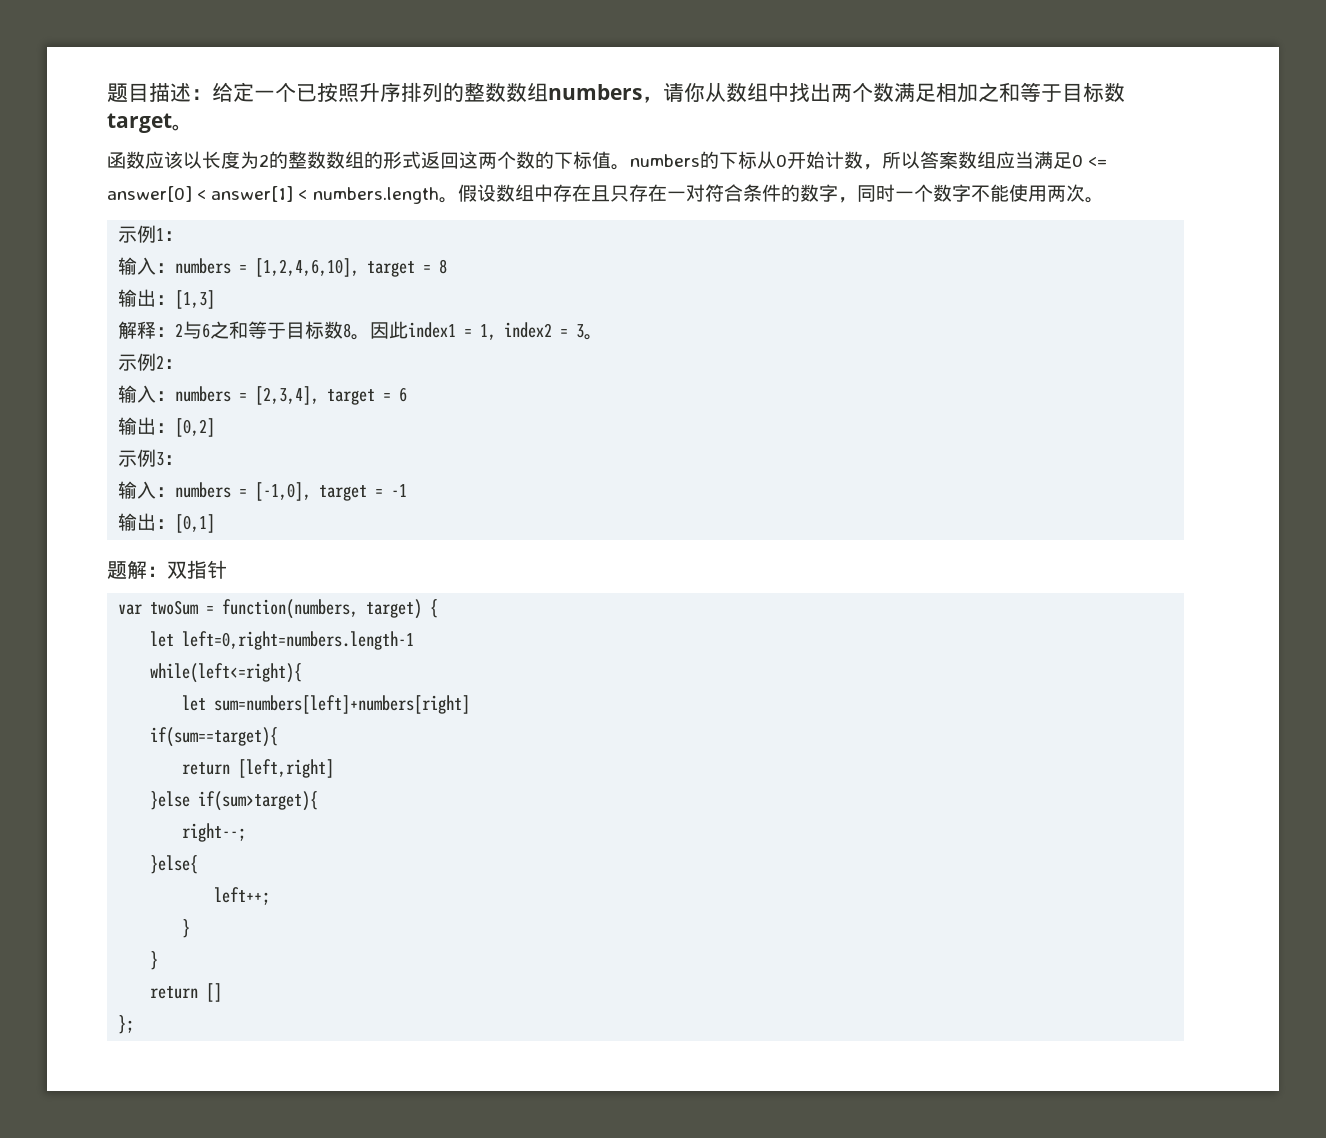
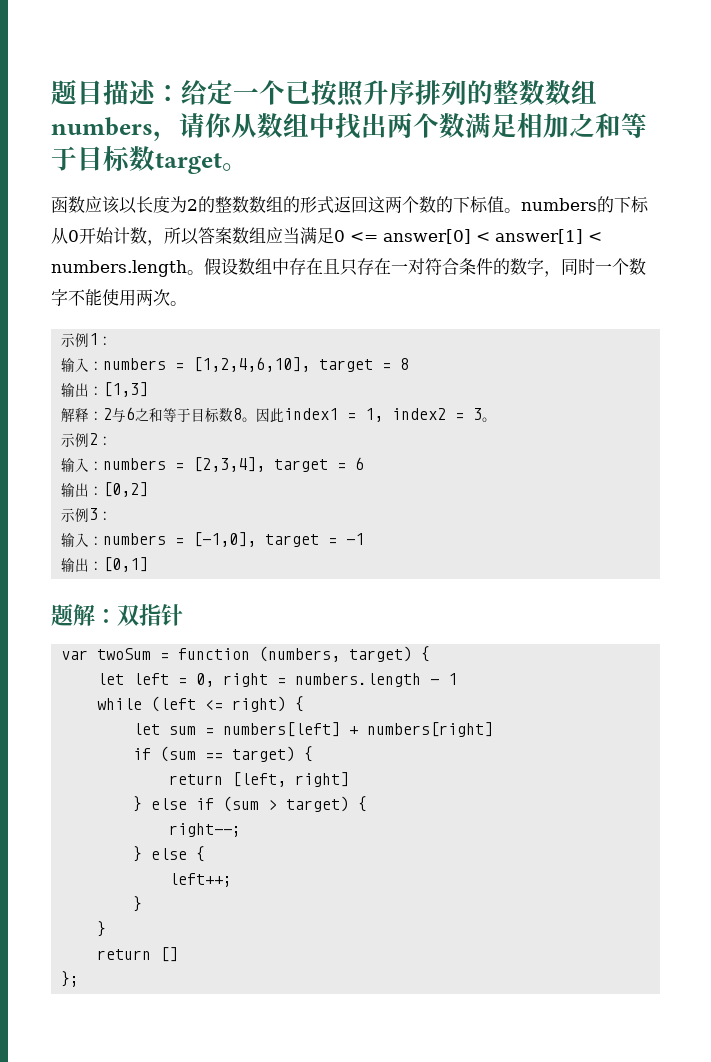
[222,599,359,619] function(numbers, -> [178,646,341,662] function (numbers,
[182,631,415,650] [150,663,303,683] [182,695,471,714] [150,727,279,747] [182,759,335,778] [150,791,319,811] [182,823,247,842] [150,855,199,874] left=0,right=numbers.length-1 // while(left<=right){ // let sum=numbers[left]+numbers[right] // if(sum==target){ // return [left,right] // }else if(sum>target){ // right--; // }else{ -> [133,673,458,687] [97,696,305,712] [133,722,494,737] [133,746,314,762] [169,772,350,787] [133,796,368,812] [169,823,242,837] [133,846,206,862] left = 0, right = numbers.length - 1 // while (left <= right) { // let sum = numbers[left] + numbers[right] // if (sum == target) { // return [left, right] // } else if (sum > target) { // right--; // } else {

